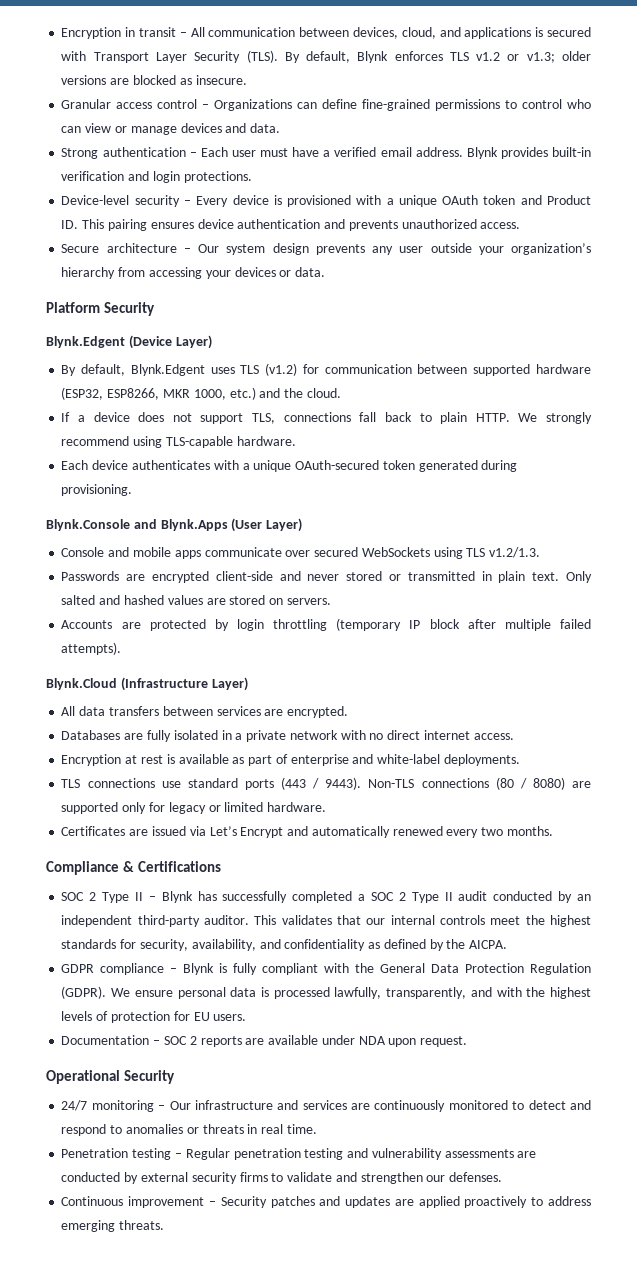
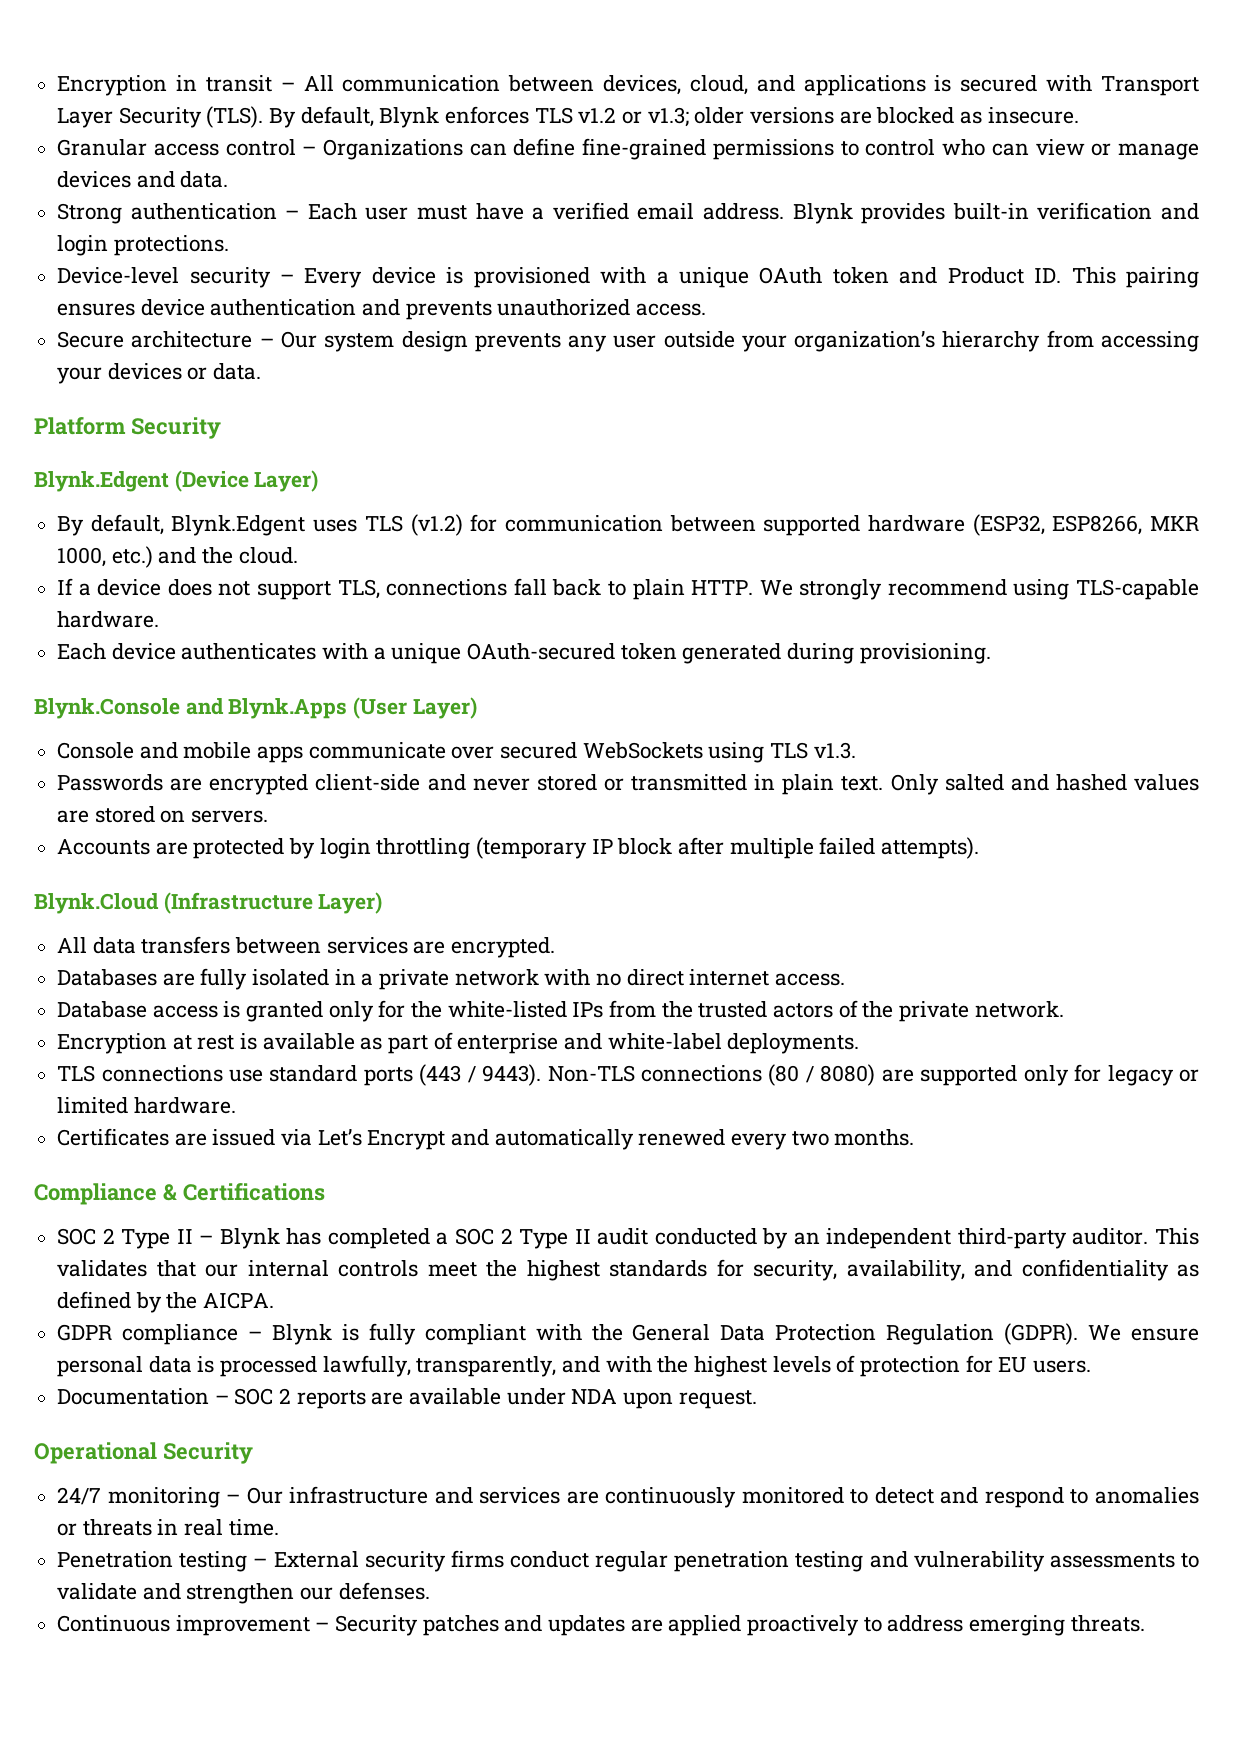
[489,547,541,558] v1.2/1.3. -> [813,742,856,759] v1.3.
(514, 736) none -> [57,1000,1064,1022] // Database access is granted only for the white-listed IPs from the trusted actors of the private network.
[222,891,288,903] successfully -> (322, 1236) none
[185,1148,230,1160] Regular -> [273,1550,669,1572] External security firms conduct regular
[517,1151,537,1158] [61,1172,268,1184] are conducted by external security firms -> (1175, 1560) none

